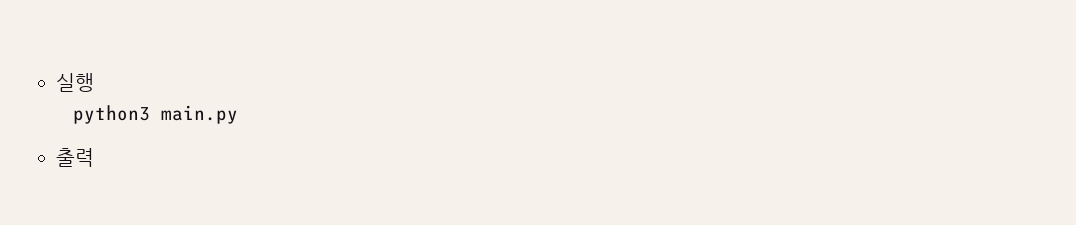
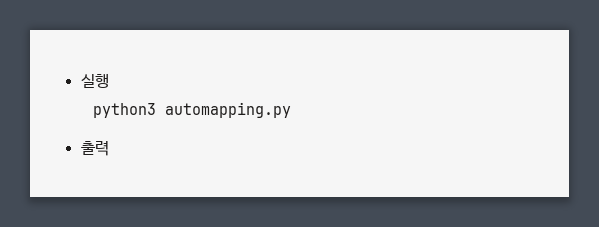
[161,105,239,124] main.py -> [165,102,292,118] automapping.py

